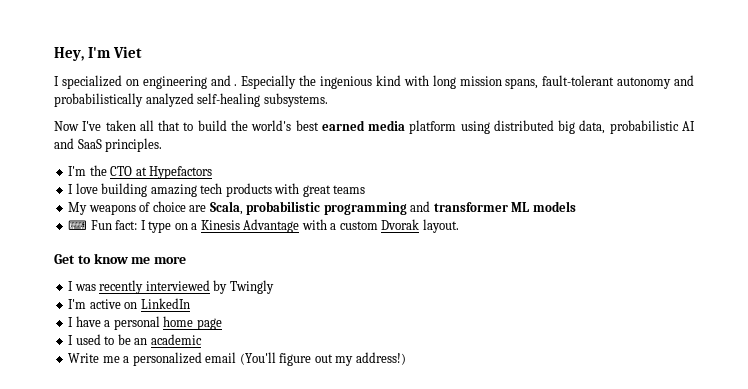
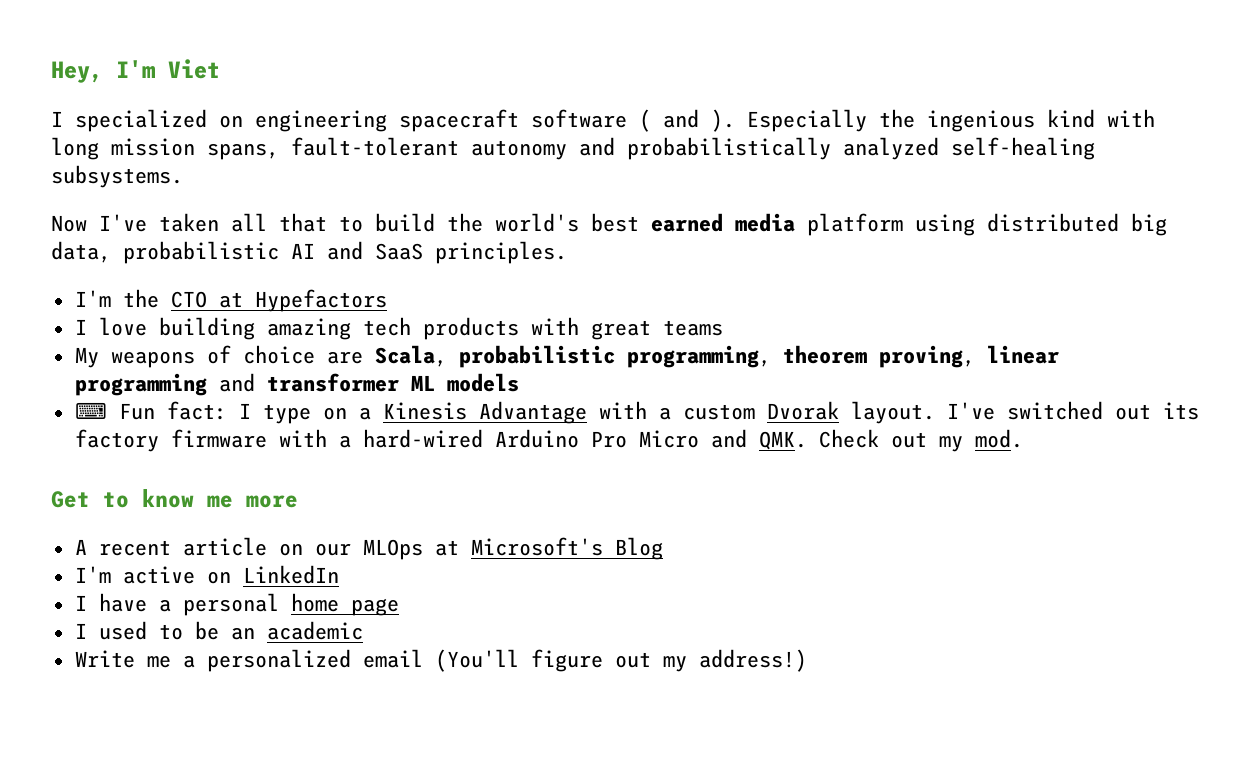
[210,75,238,86] and . -> [399,109,735,132] spacecraft software ( and ).
(321, 208) none -> [626,345,1059,368] programming, theorem proving, linear
(459, 226) none -> [946,401,1199,420] [74,429,1023,452] I've switched out its factory firmware with a hard-wired Arduino Pro Micro and QMK. Check out my mod.
[68,280,274,294] I was recently interviewed by Twingly -> [74,537,663,560] A recent article on our MLOps at Microsoft's Blog

